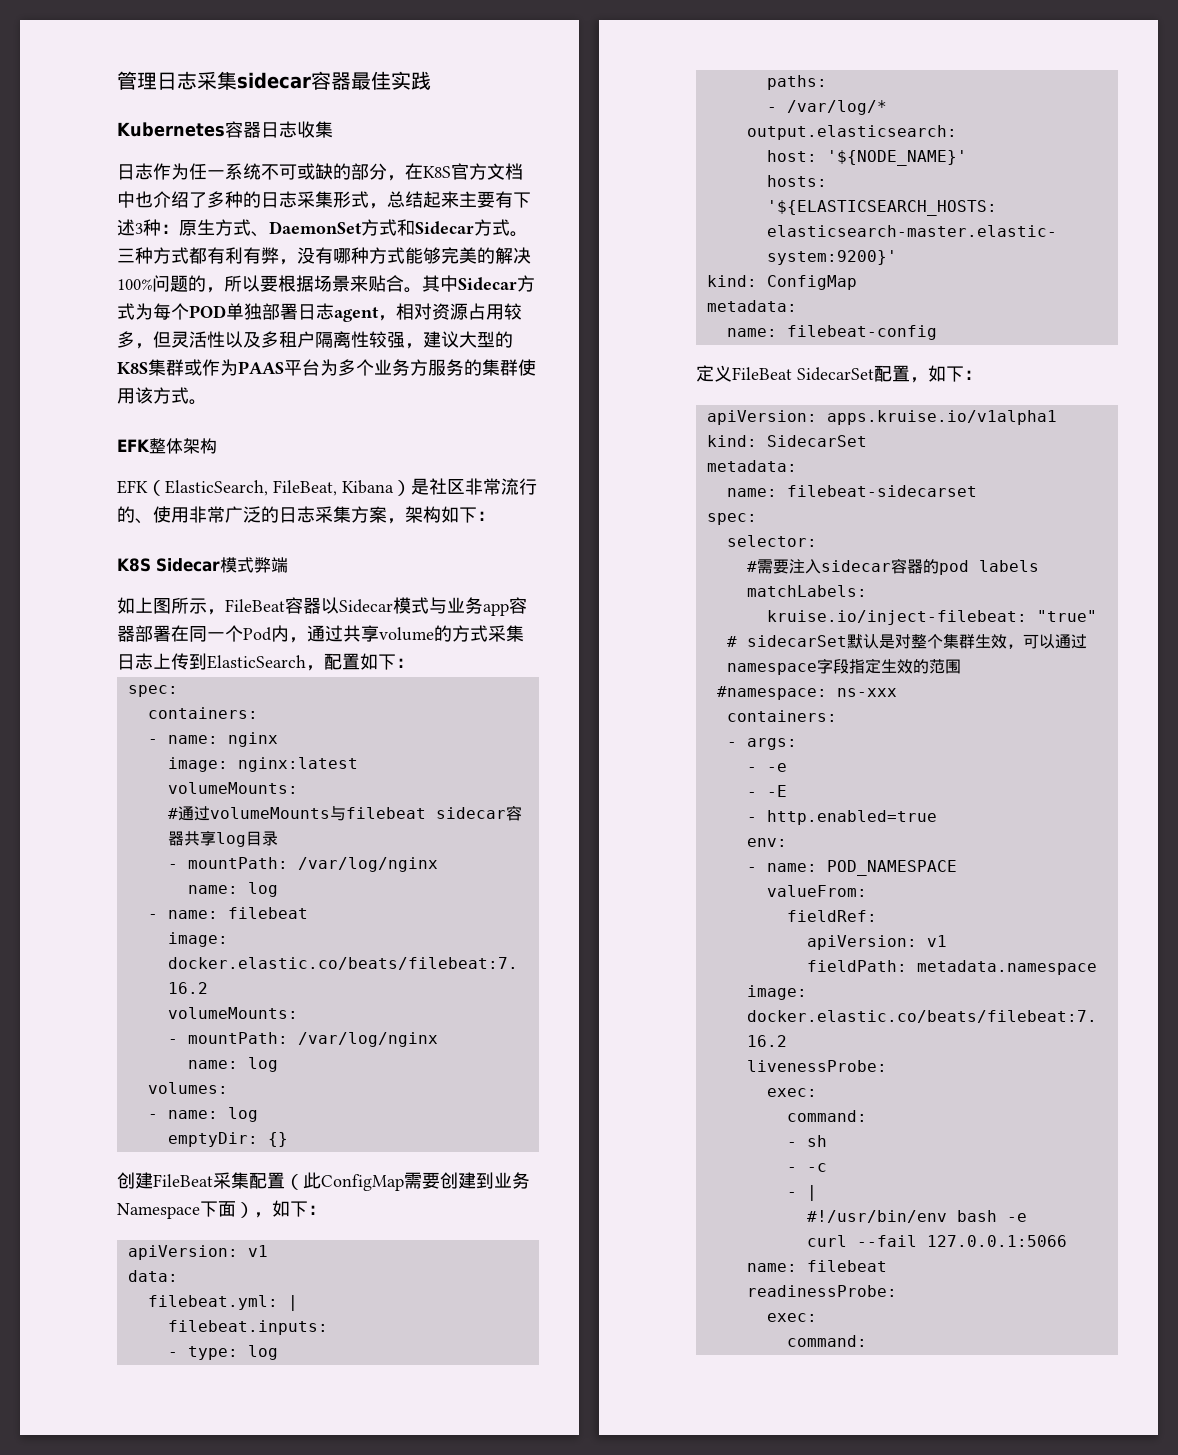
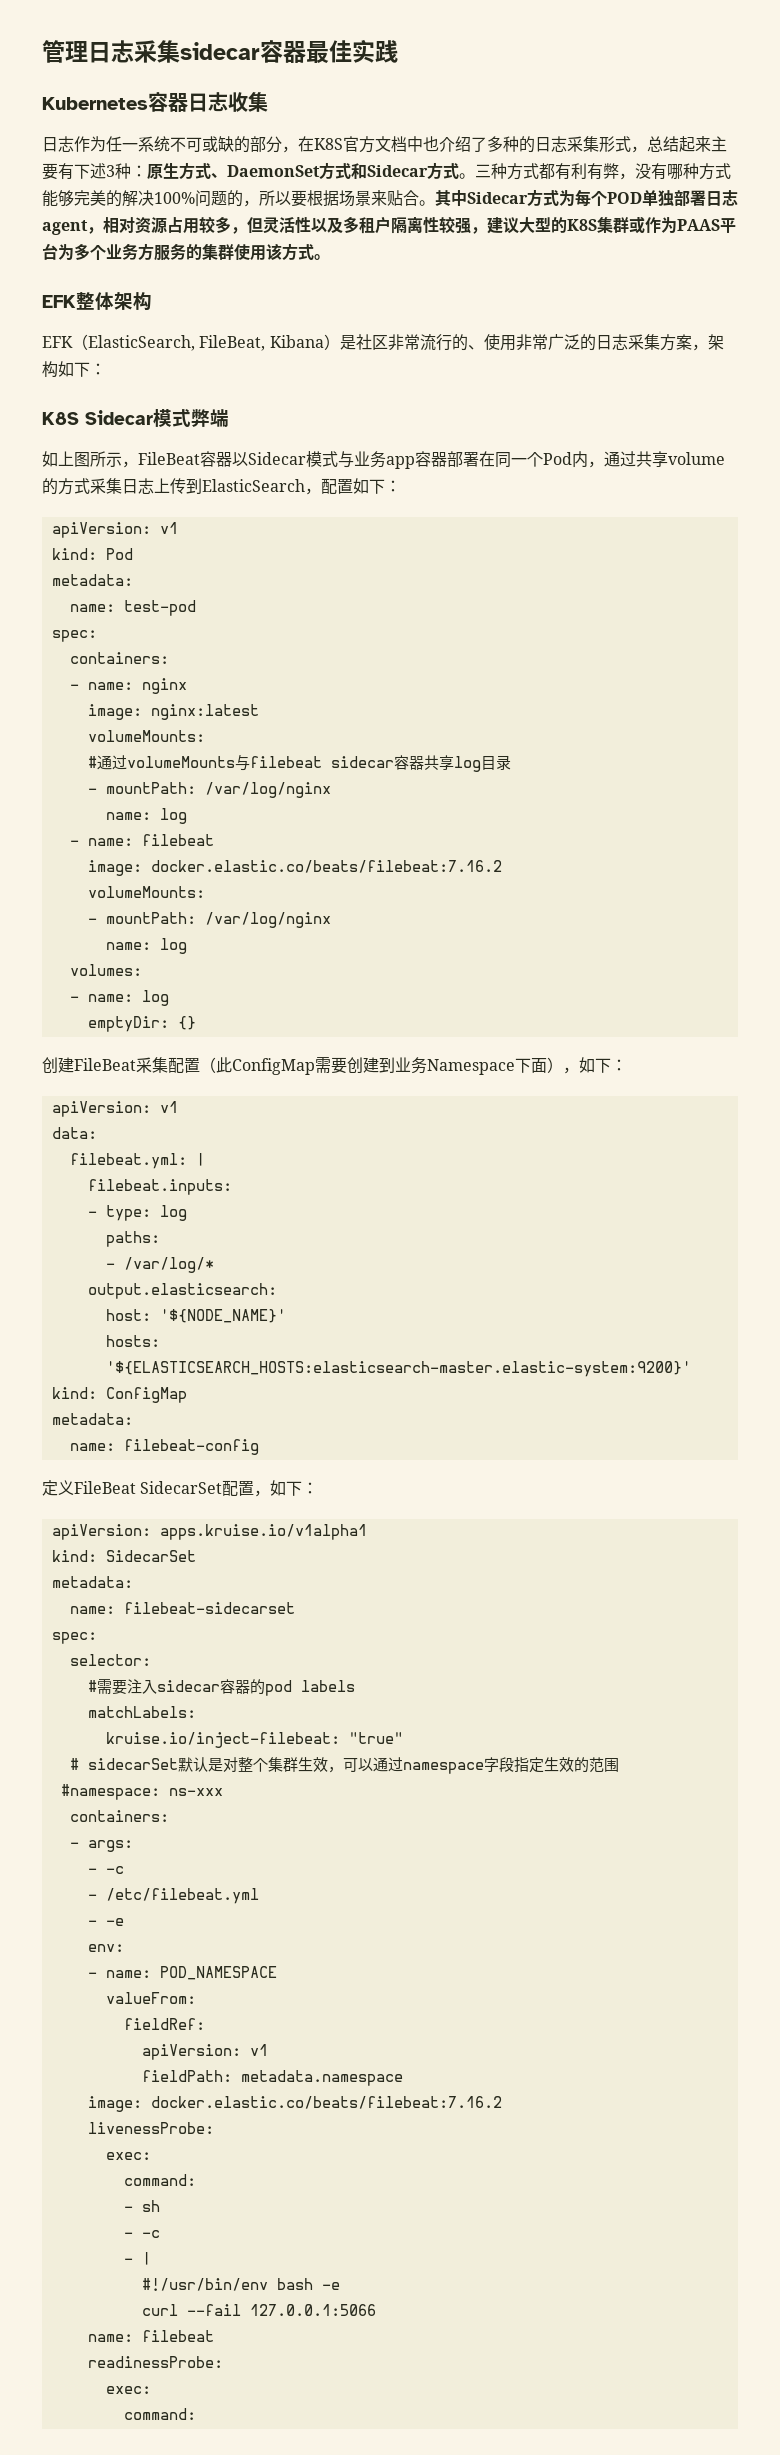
(414, 663) none -> [51,522,178,538] [51,548,133,560] [51,574,133,586] [69,600,196,616] // apiVersion: v1 // kind: Pod // metadata: // name: test-pod
[766,763,787,772] [746,785,787,797] [746,810,937,825] -e // - -E // - http.enabled=true -> [105,1866,124,1874] [87,1888,259,1904] [87,1918,124,1926] -c // - /etc/filebeat.yml // - -e

